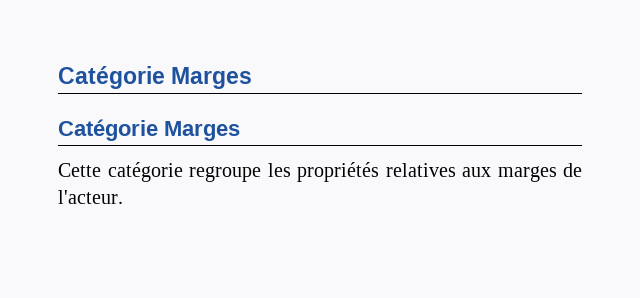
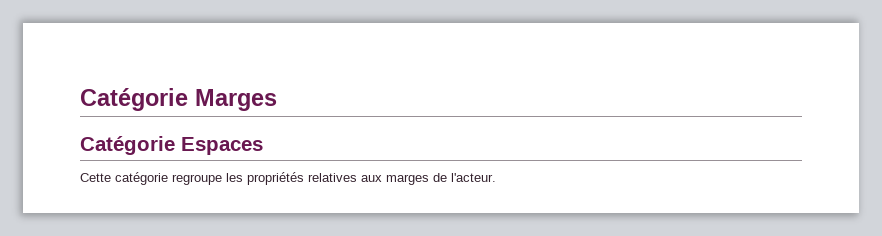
[164,121,240,141] Marges -> [181,137,263,155] Espaces

